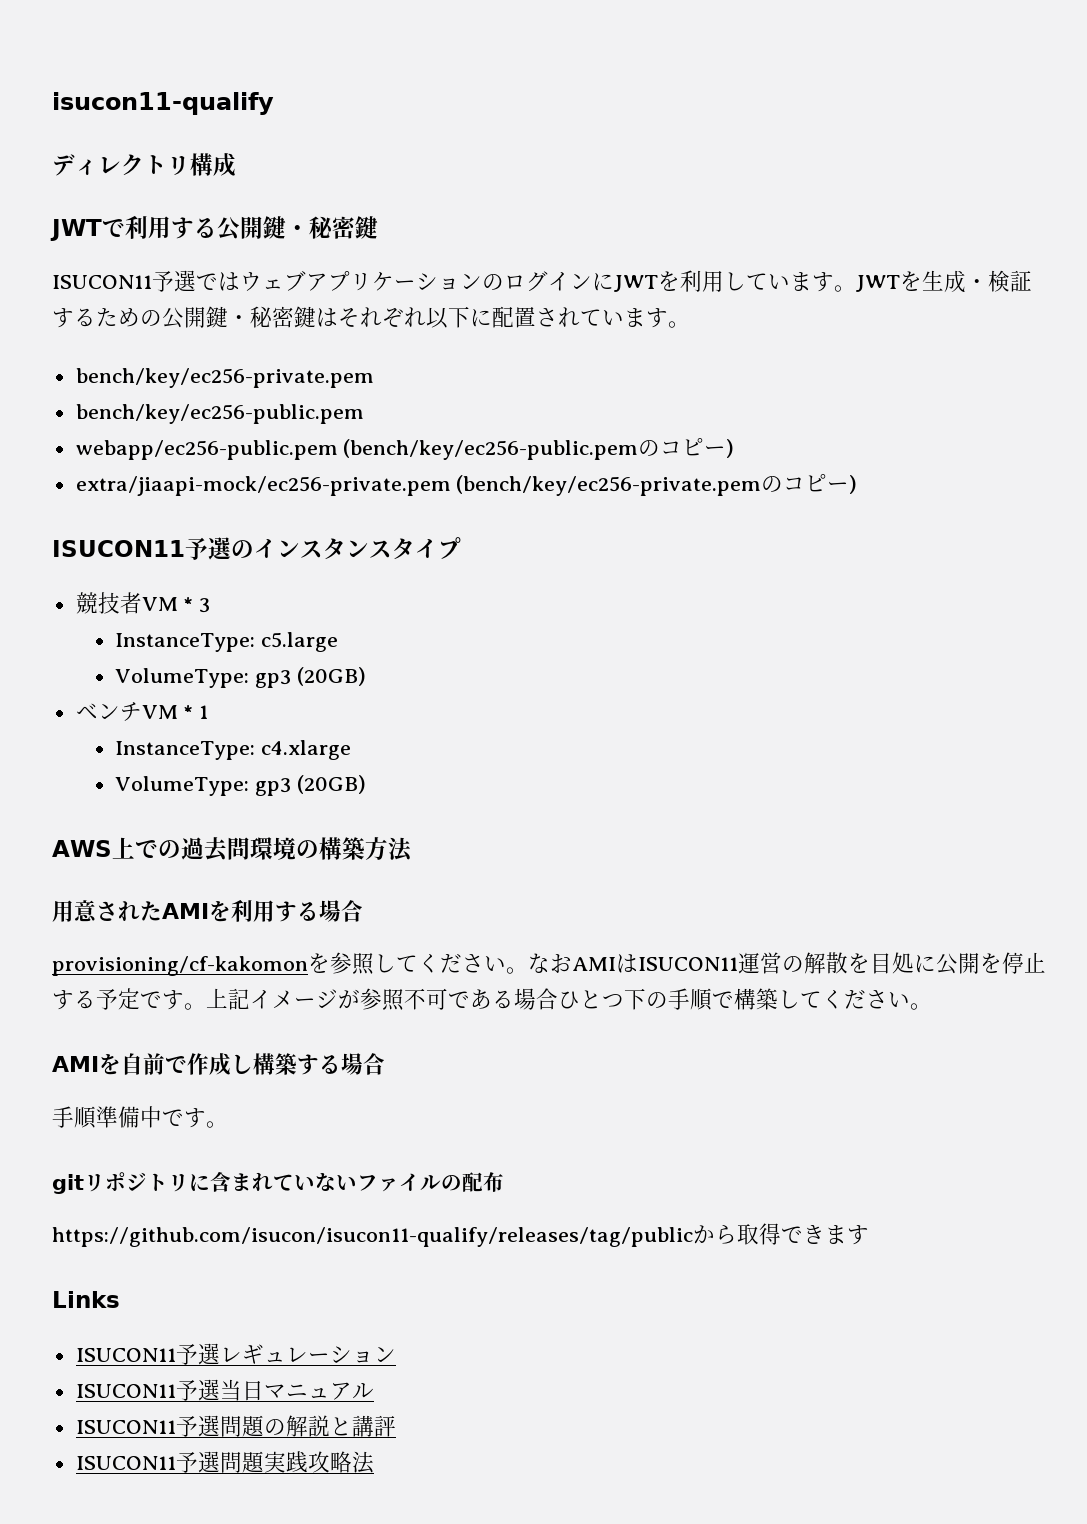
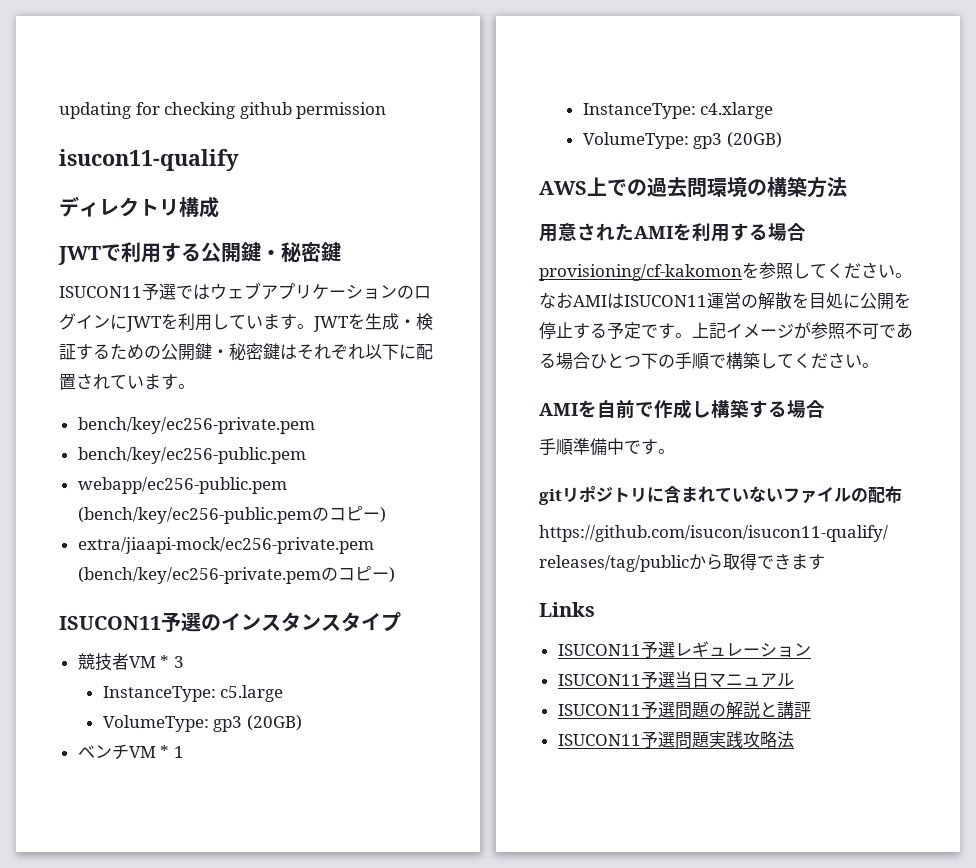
(52, 103) none -> [59,102,387,119] updating for checking github permission //

